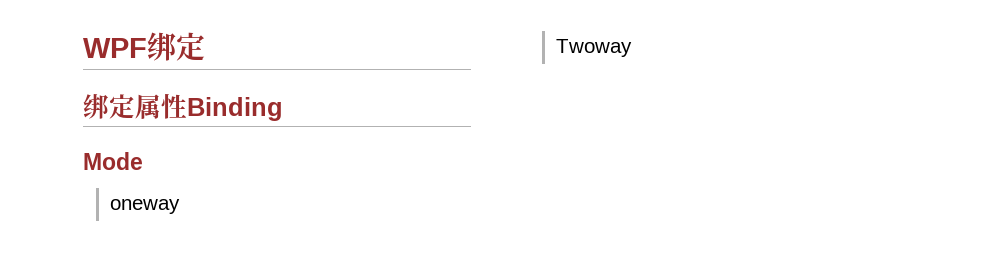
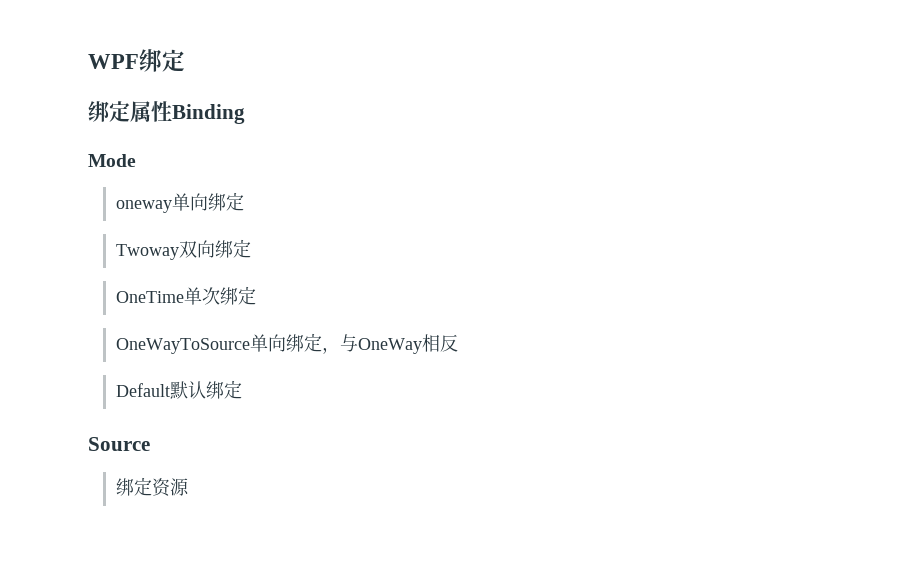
(181, 206) none -> [172,192,245,211] 单向绑定
(633, 48) none -> [179,239,252,258] [116,286,257,305] [116,333,459,354] [116,380,243,399] [88,437,150,451] [116,477,190,497] 双向绑定 // OneTime单次绑定 // OneWayToSource单向绑定，与OneWay相反 // Default默认绑定 // Source // 绑定资源

